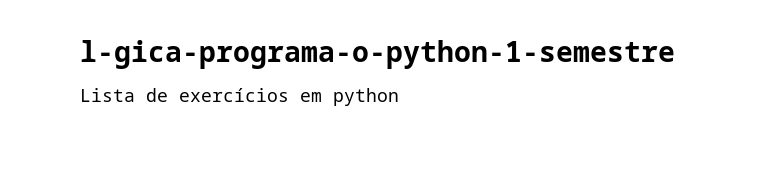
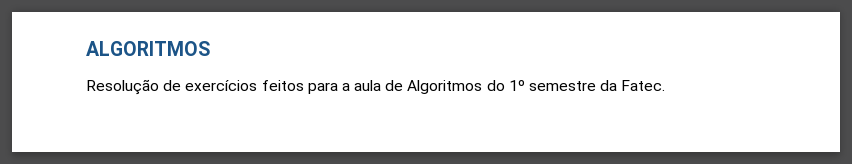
[80,40,675,69] [80,88,399,106] l-gica-programa-o-python-1-semestre // Lista de exercícios em python -> [86,41,210,56] [86,79,666,95] ALGORITMOS // Resolução de exercícios feitos para a aula de Algoritmos do 1º semestre da Fatec.

